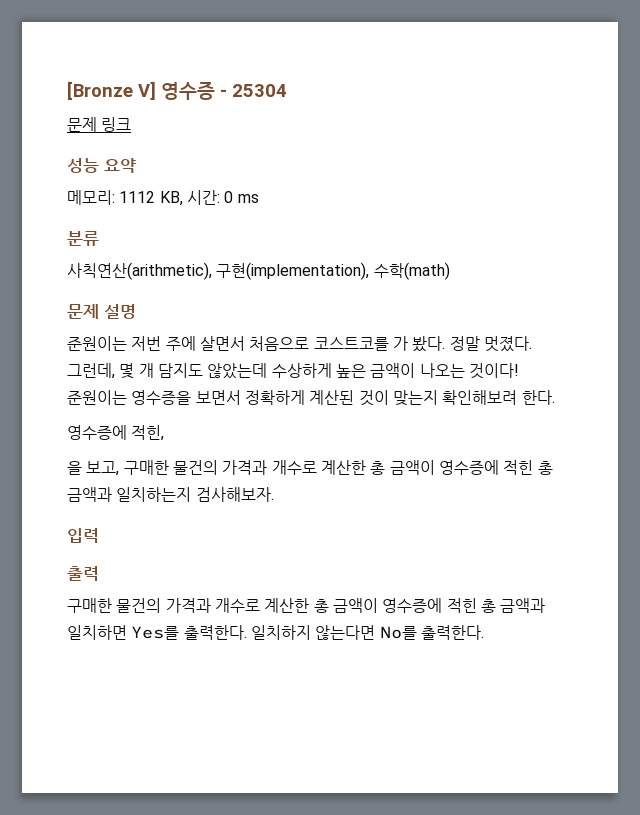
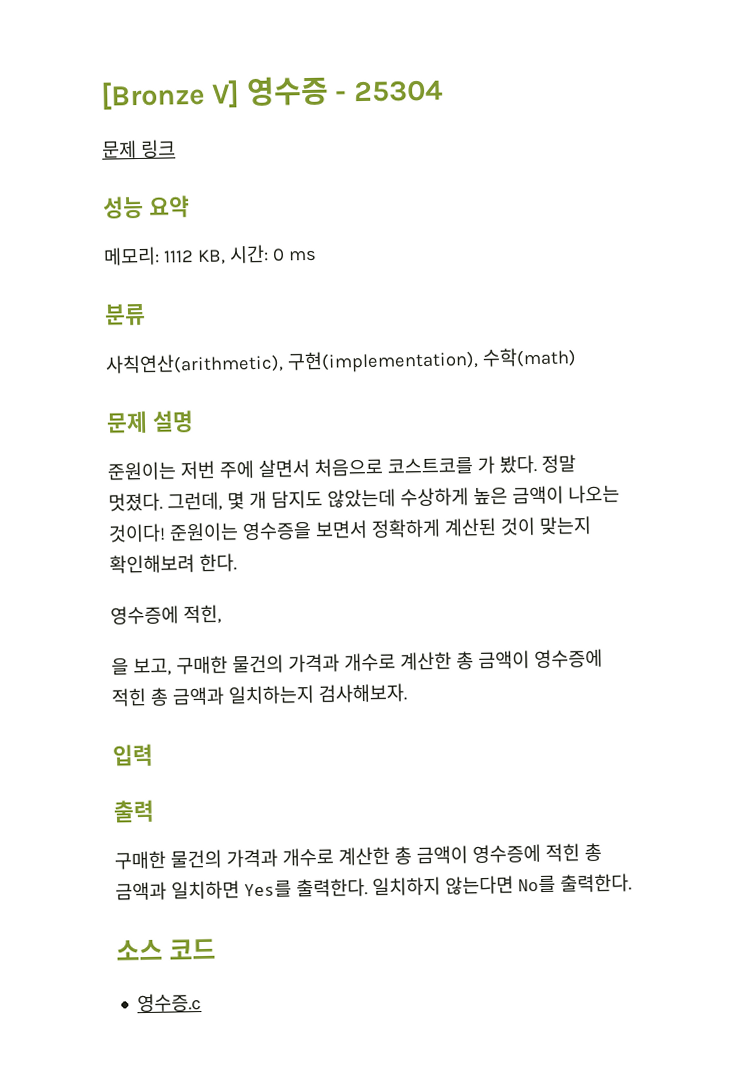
(484, 632) none -> [116,938,216,961] [137,993,203,1013] // 소스 코드 // 영수증.c

